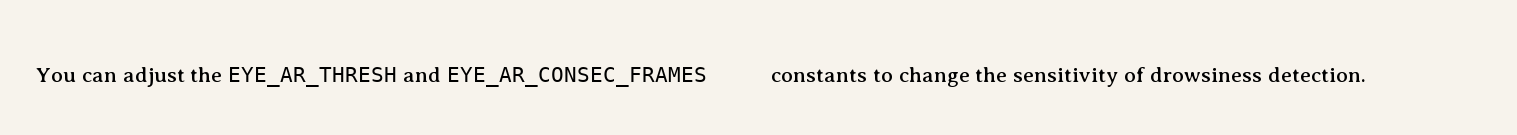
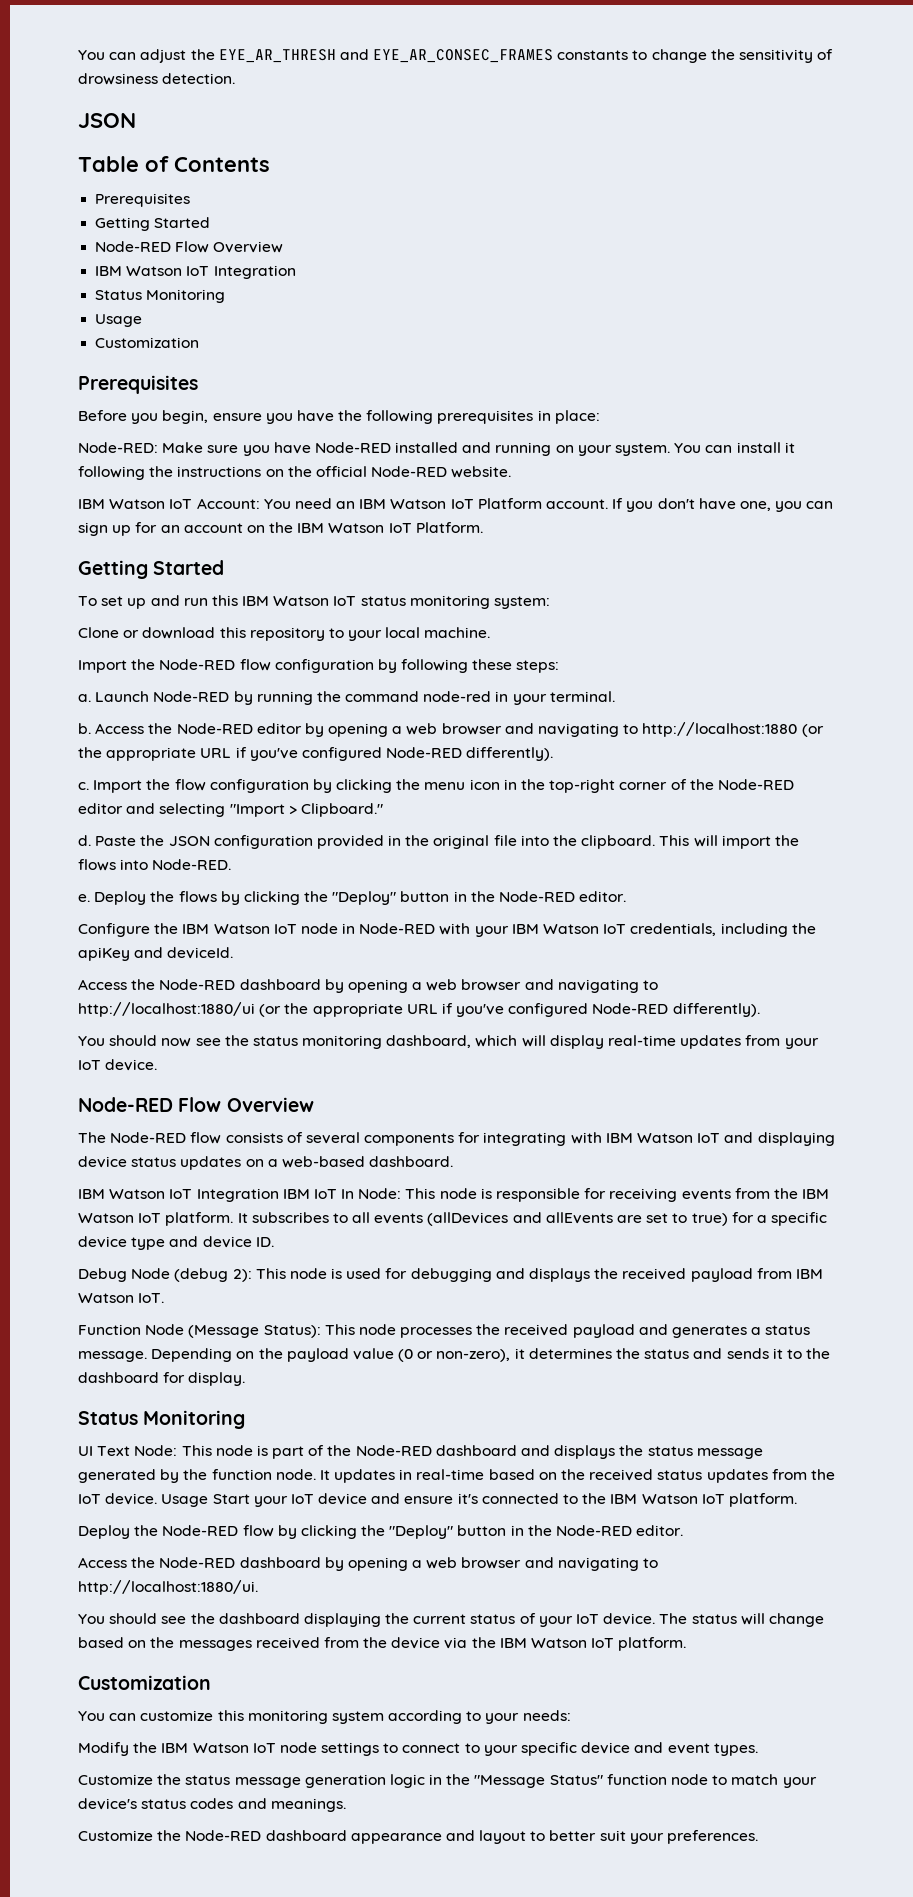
(1366, 74) none -> [78,113,136,128] [78,156,270,172] [95,193,191,207] [95,217,211,231] [95,241,284,253] [95,265,296,279] [95,289,226,303] [95,314,143,327] [95,337,200,348] [78,375,198,394] [78,410,600,424] [78,442,795,456] [78,466,512,480] [78,498,834,512] [78,522,483,536] [78,560,225,579] [78,595,551,609] [78,627,491,641] [78,659,560,673] [78,691,615,705] [78,722,824,737] [78,747,554,761] [78,779,794,793] [78,803,383,817] [78,835,799,849] [78,859,232,871] [78,891,627,905] [78,923,816,937] [78,947,234,961] [78,979,659,993] [78,1002,760,1017] [78,1035,819,1049] [78,1059,158,1071] [78,1097,314,1112] [78,1132,835,1146] [78,1156,454,1170] [78,1188,830,1202] [78,1212,828,1226] [78,1236,274,1250] [78,1268,823,1282] [78,1293,165,1303] [78,1324,811,1338] [78,1348,831,1362] [78,1372,246,1386] [78,1410,246,1429] [78,1445,763,1459] [78,1469,835,1483] [78,1493,797,1507] [78,1525,684,1539] [78,1557,659,1571] [78,1580,258,1595] [78,1613,824,1627] [78,1637,687,1651] [78,1675,211,1690] [78,1710,571,1724] [78,1742,758,1756] [78,1774,817,1788] [78,1798,346,1812] [78,1830,759,1844] // JSON // Table of Contents // Prerequisites // Getting Started // Node-RED Flow Overview // IBM Watson IoT Integration // Status Monitoring // Usage // Customization // Prerequisites // Before you begin, ensure you have the following prerequisites in place: // Node-RED: Make sure you have Node-RED installed and running on your system. You can install it following the instructions on the official Node-RED website. // IBM Watson IoT Account: You need an IBM Watson IoT Platform account. If you don't have one, you can sign up for an account on the IBM Watson IoT Platform. // Getting Started // To set up and run this IBM Watson IoT status monitoring system: // Clone or download this repository to your local machine. // Import the Node-RED flow configuration by following these steps: // a. Launch Node-RED by running the command node-red in your terminal. // b. Access the Node-RED editor by opening a web browser and navigating to http://localhost:1880 (or the appropriate URL if you've configured Node-RED differently). // c. Import the flow configuration by clicking the menu icon in the top-right corner of the Node-RED editor and selecting "Import > Clipboard." // d. Paste the JSON configuration provided in the original file into the clipboard. This will import the flows into Node-RED. // e. Deploy the flows by clicking the "Deploy" button in the Node-RED editor. // Configure the IBM Watson IoT node in Node-RED with your IBM Watson IoT credentials, including the apiKey and deviceId. // Access the Node-RED dashboard by opening a web browser and navigating to http://localhost:1880/ui (or the appropriate URL if you've configured Node-RED differently). // You should now see the status monitoring dashboard, which will display real-time updates from your IoT device. // Node-RED Flow Overview // The Node-RED flow consists of several components for integrating with IBM Watson IoT and displaying device status updates on a web-based dashboard. // IBM Watson IoT Integration IBM IoT In Node: This node is responsible for receiving events from the IBM Watson IoT platform. It subscribes to all events (allDevices and allEvents are set to true) for a specific device type and device ID. // Debug Node (debug 2): This node is used for debugging and displays the received payload from IBM Watson IoT. // Function Node (Message Status): This node processes the received payload and generates a status message. Depending on the payload value (0 or non-zero), it determines the status and sends it to the dashboard for display. // Status Monitoring // UI Text Node: This node is part of the Node-RED dashboard and displays the status message generated by the function node. It updates in real-time based on the received status updates from the IoT device. Usage Start your IoT device and ensure it's connected to the IBM Watson IoT platform. // Deploy the Node-RED flow by clicking the "Deploy" button in the Node-RED editor. // Access the Node-RED dashboard by opening a web browser and navigating to http://localhost:1880/ui. // You should see the dashboard displaying the current status of your IoT device. The status will change based on the messages received from the device via the IBM Watson IoT platform. // Customization // You can customize this monitoring system according to your needs: // Modify the IBM Watson IoT node settings to connect to your specific device and event types. // Customize the status message generation logic in the "Message Status" function node to match your device's status codes and meanings. // Customize the Node-RED dashboard appearance and layout to better suit your preferences.

